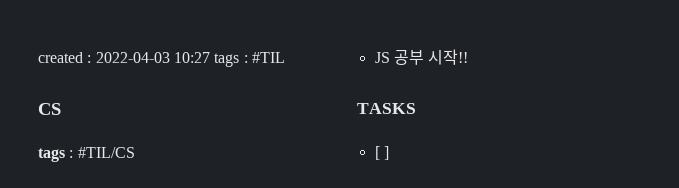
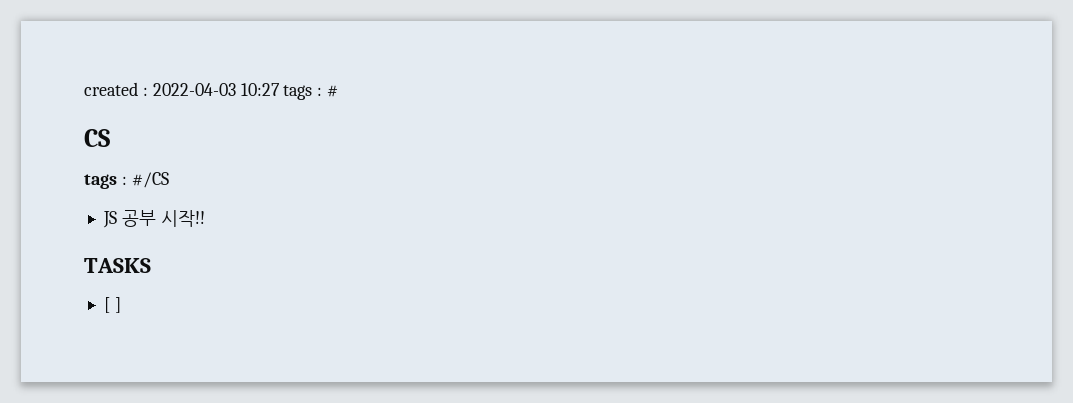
[251,52,285,63] #TIL -> [327,85,339,97] #
[77,147,135,158] #TIL/CS -> [131,172,169,188] #/CS

